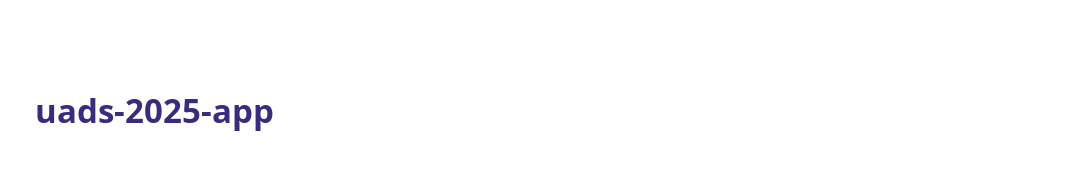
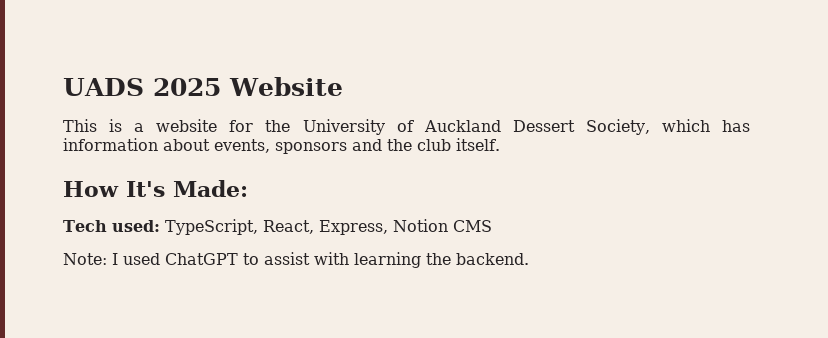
[35,98,274,131] uads-2025-app -> [63,77,343,96] [63,119,750,135] [63,138,500,154] [63,180,248,197] [63,219,492,235] [63,252,529,268] UADS 2025 Website // This is a website for the University of Auckland Dessert Society, which has information about events, sponsors and the club itself. // How It's Made: // Tech used: TypeScript, React, Express, Notion CMS // Note: I used ChatGPT to assist with learning the backend.

